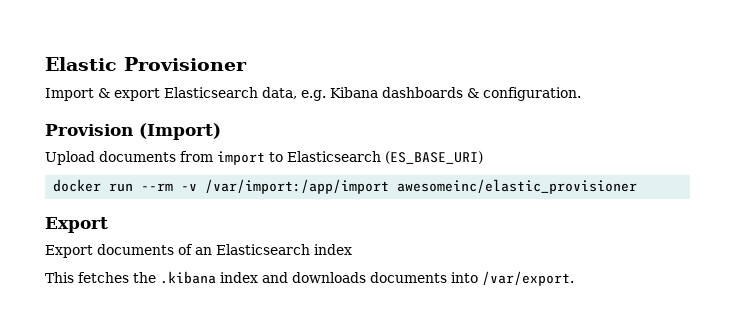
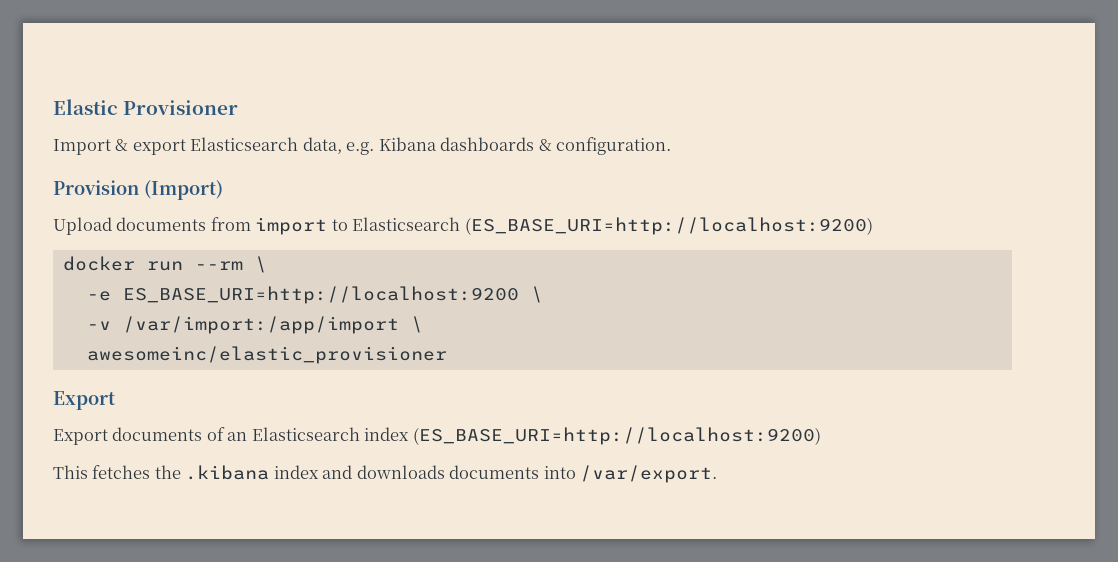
[385,151,483,164] (ES_BASE_URI) -> [464,217,873,235] (ES_BASE_URI=http://localhost:9200)
(174, 187) none -> [254,256,267,273] [86,286,543,304] \ // -e ES_BASE_URI=http://localhost:9200 \ //
(390, 186) none -> [410,316,423,333] \ //
(352, 249) none -> [412,427,821,445] (ES_BASE_URI=http://localhost:9200)

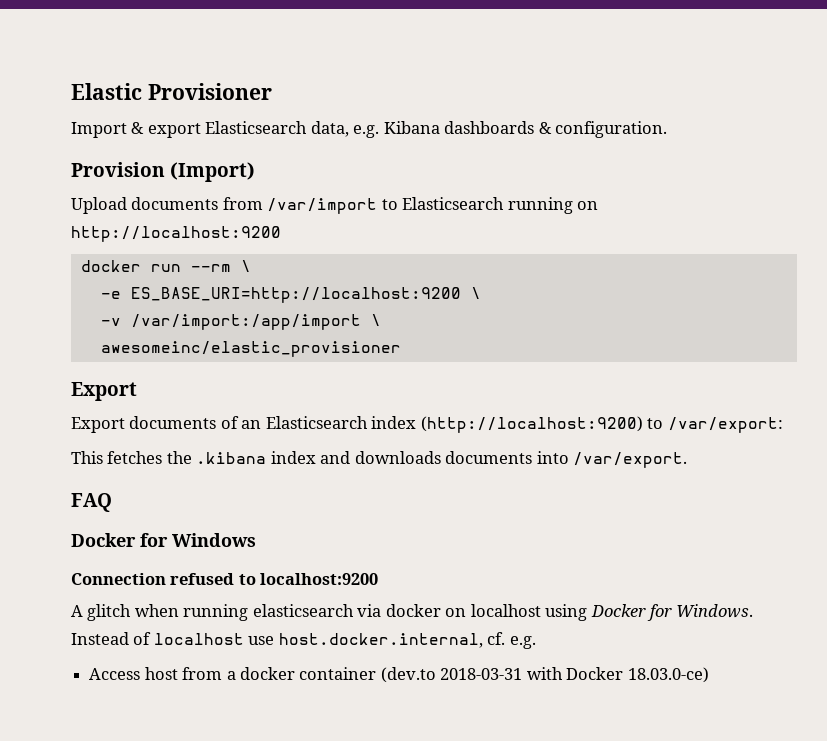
[255,217,328,235] import -> [267,198,378,214] /var/import
[464,217,873,235] (ES_BASE_URI=http://localhost:9200) -> [507,197,599,214] [71,226,281,242] running on http://localhost:9200
[412,427,821,445] (ES_BASE_URI=http://localhost:9200) -> [420,416,783,433] (http://localhost:9200) to /var/export:
(718, 474) none -> [71,493,112,512] [71,533,256,547] [71,573,379,585] [71,604,754,621] [71,632,536,649] [89,667,709,683] // FAQ // Docker for Windows // Connection refused to localhost:9200 // A glitch when running elasticsearch via docker on localhost using Docker for Windows. Instead of localhost use host.docker.internal, cf. e.g. // Access host from a docker container (dev.to 2018-03-31 with Docker 18.03.0-ce)

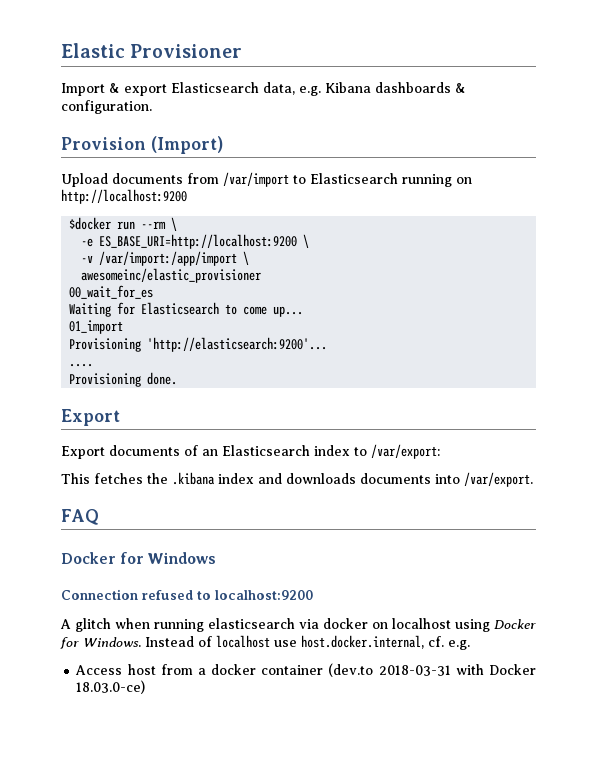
[80,260,141,272] docker -> [69,217,112,230] $docker
(401, 349) none -> [69,285,154,299] [69,302,304,317] [69,320,124,334] [69,337,328,352] [69,364,94,367] [69,372,178,387] // 00_wait_for_es // Waiting for Elasticsearch to come up... // 01_import // Provisioning 'http://elasticsearch:9200'... // .... // Provisioning done.
[420,416,643,433] (http://localhost:9200) -> (350, 450) none

